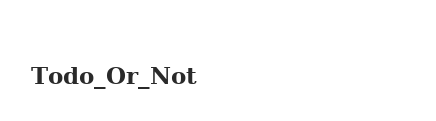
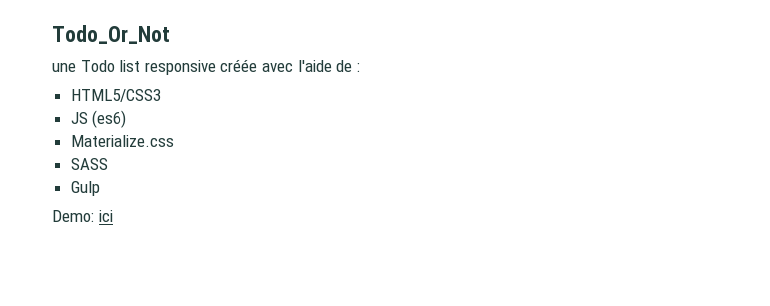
(197, 78) none -> [52,59,360,75] [70,89,161,102] [70,110,127,128] [70,135,174,147] [70,158,108,170] [70,181,100,196] [52,210,113,222] // une Todo list responsive créée avec l'aide de : // HTML5/CSS3 // JS (es6) // Materialize.css // SASS // Gulp // Demo: ici

